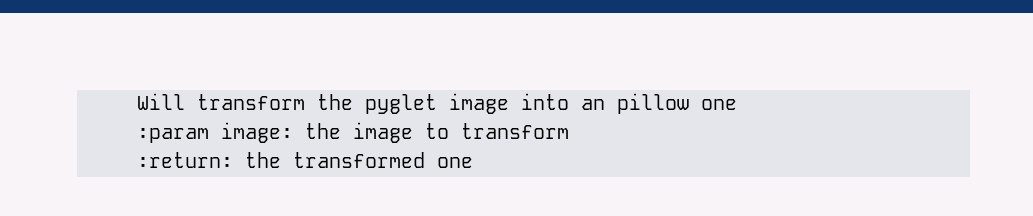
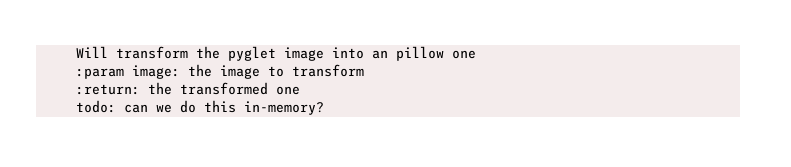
(474, 162) none -> [76,100,325,115] // todo: can we do this in-memory?

